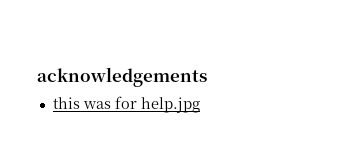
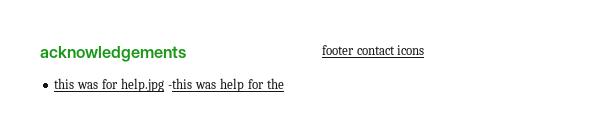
(200, 105) none -> [168,78,284,92] [322,45,425,55] -this was help for the footer contact icons

